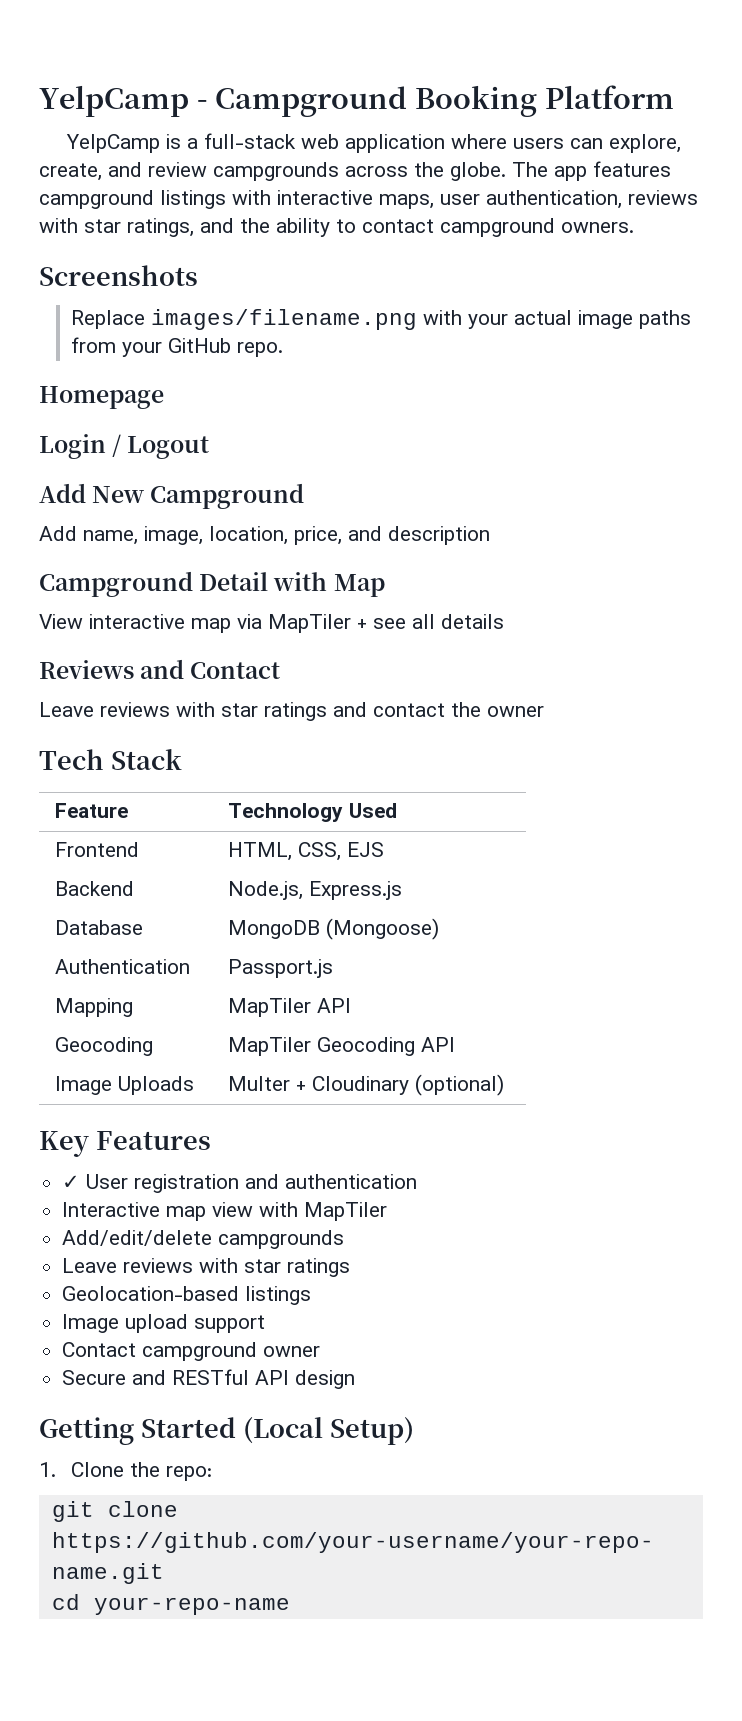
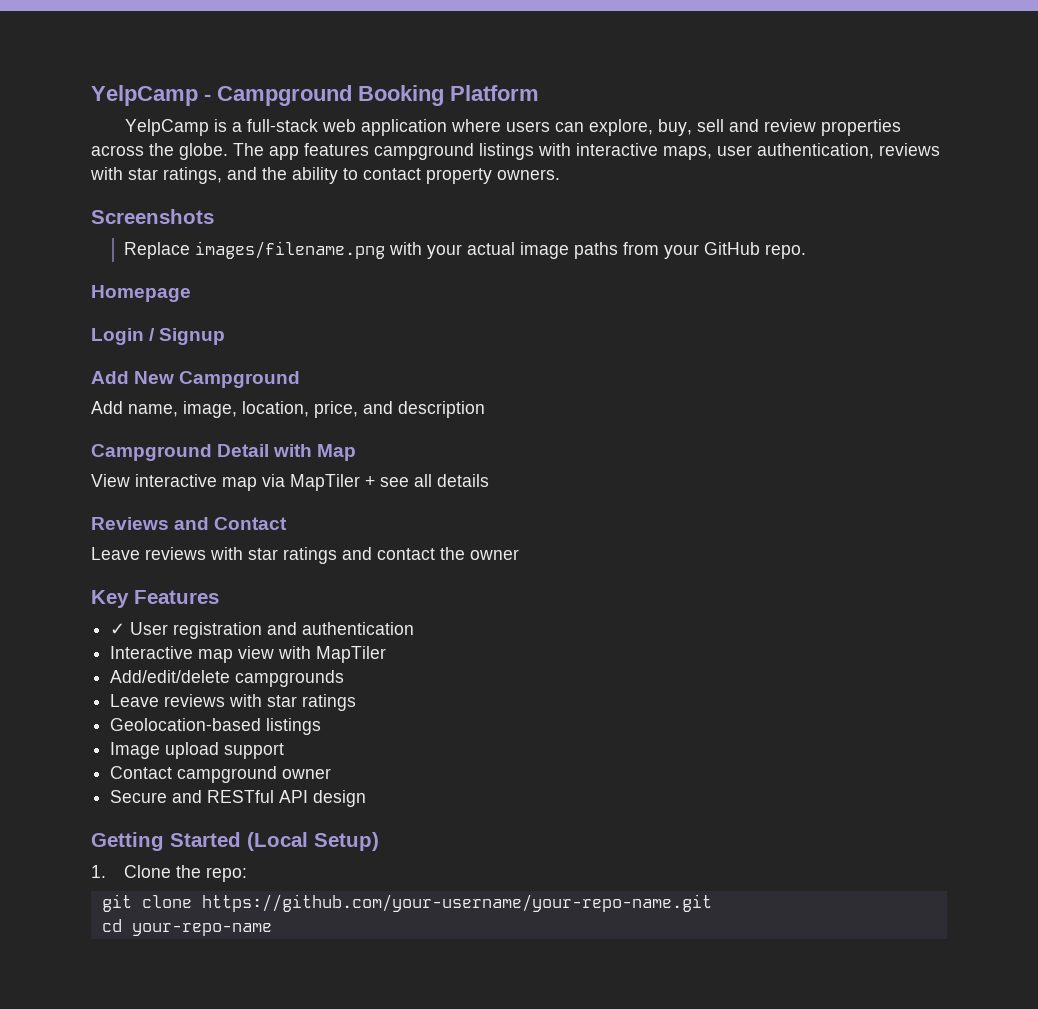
[39,163,102,181] create, -> [657,119,724,136] buy, sell
[213,162,339,181] campgrounds -> [820,119,901,136] properties
[440,218,555,237] campground -> [426,168,492,184] property
[127,436,210,459] Logout -> [159,328,226,345] Signup
[39,749,182,770] [55,803,129,818] [228,803,397,822] [55,842,140,857] [228,842,385,861] [55,881,135,896] [228,881,403,900] [55,920,144,935] [228,918,440,940] [55,959,191,974] [228,959,334,978] [55,998,134,1017] [228,998,352,1017] [55,1037,154,1056] [228,1037,456,1056] [55,1076,195,1095] [228,1074,505,1096] // Tech Stack // Feature | Technology Used // Frontend | HTML, CSS, EJS // Backend | Node.js, Express.js // Database | MongoDB (Mongoose) // Authentication | Passport.js // Mapping | MapTiler API // Geocoding | MapTiler Geocoding API // Image Uploads | Multer + Cloudinary (optional) -> (519, 554) none

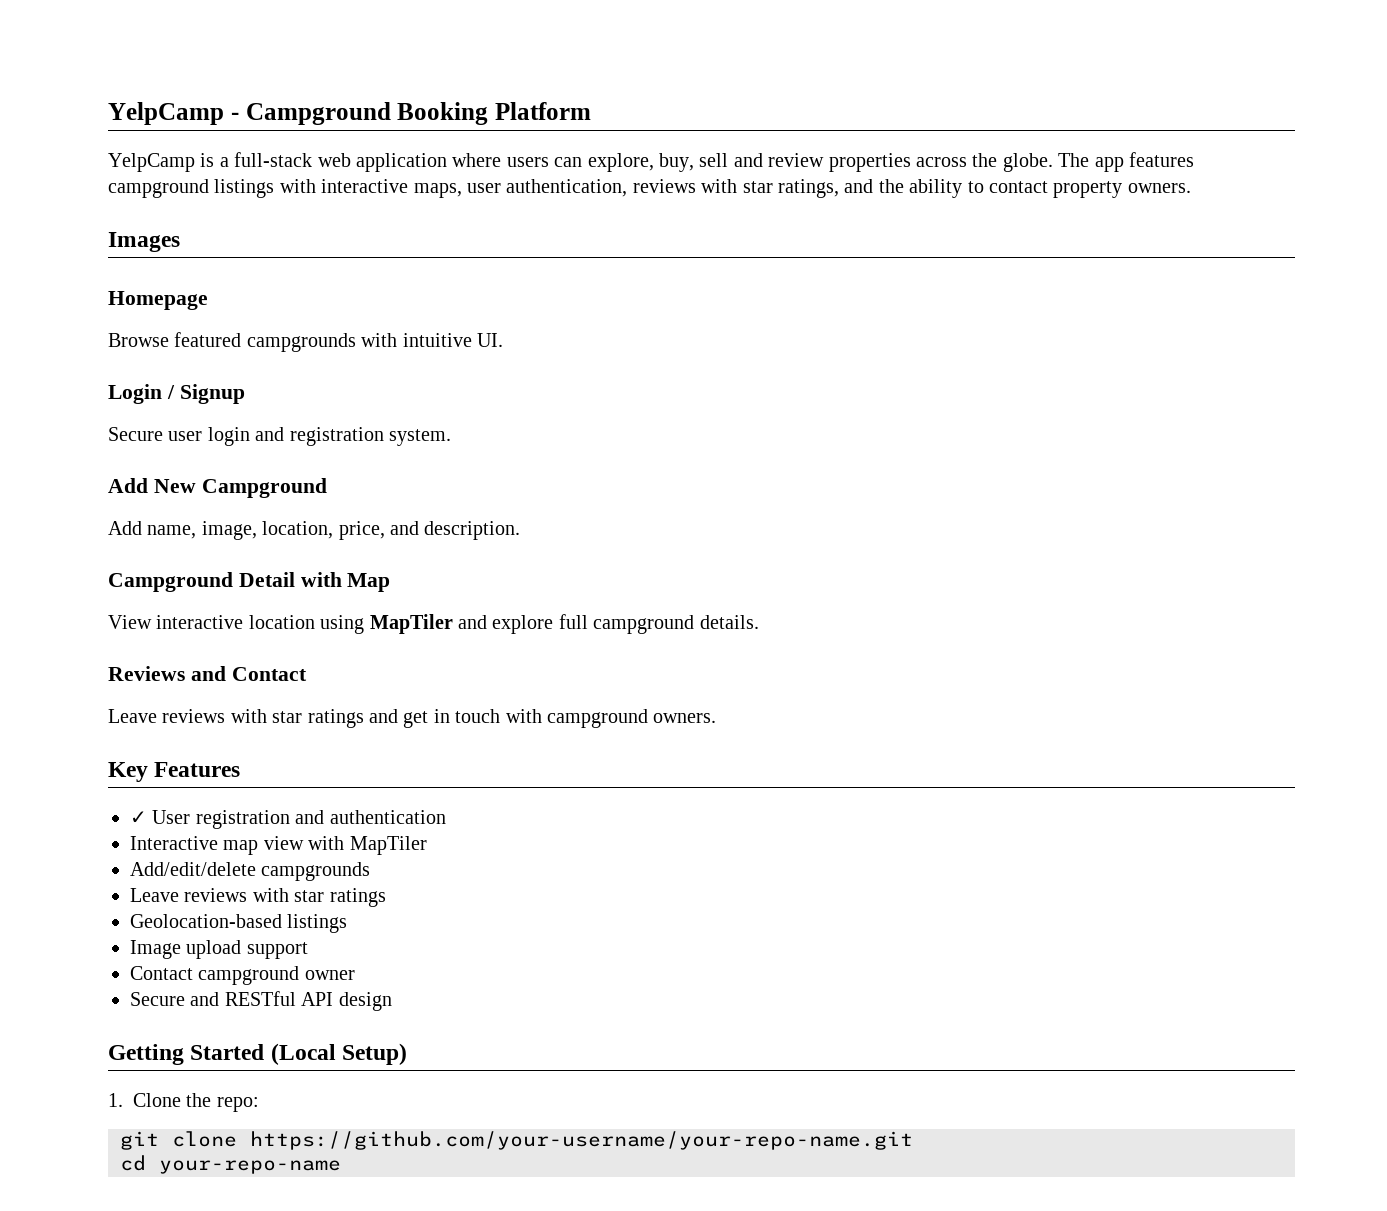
[91,209,214,224] [124,241,807,259] [91,285,191,302] [91,328,226,345] Screenshots // Replace images/filename.png with your actual image paths from your GitHub repo. // Homepage // Login / Signup -> [108,232,180,252] [108,291,208,310] [108,332,503,352] [108,384,245,404] [108,427,451,446] Images // Homepage // Browse featured campgrounds with intuitive UI. // Login / Signup // Secure user login and registration system.
[398,401,485,418] description -> [424,521,521,540] description.
[222,474,489,491] map via MapTiler + see all details -> [248,614,759,634] location using MapTiler and explore full campground details.
[377,547,519,560] contact the owner -> [403,709,717,728] get in touch with campground owners.

